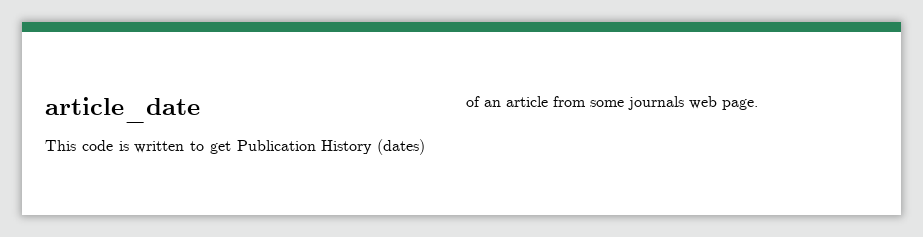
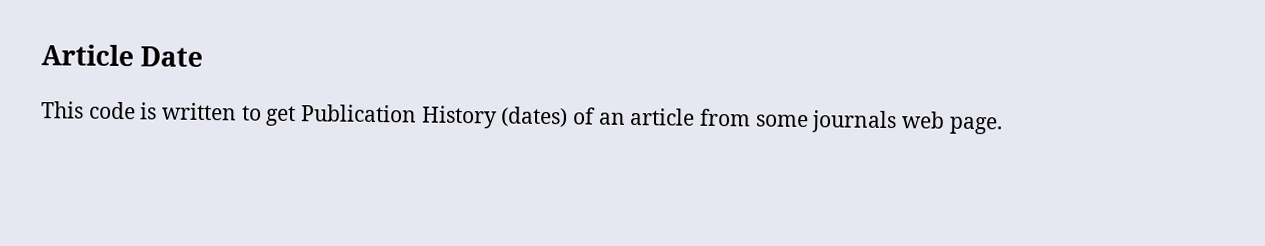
[45,97,200,123] article_date -> [41,44,204,67] Article Date

